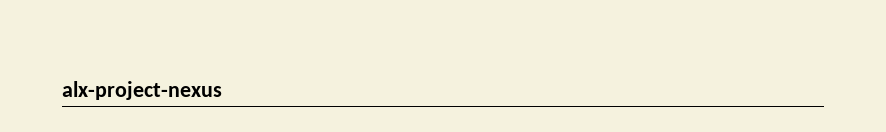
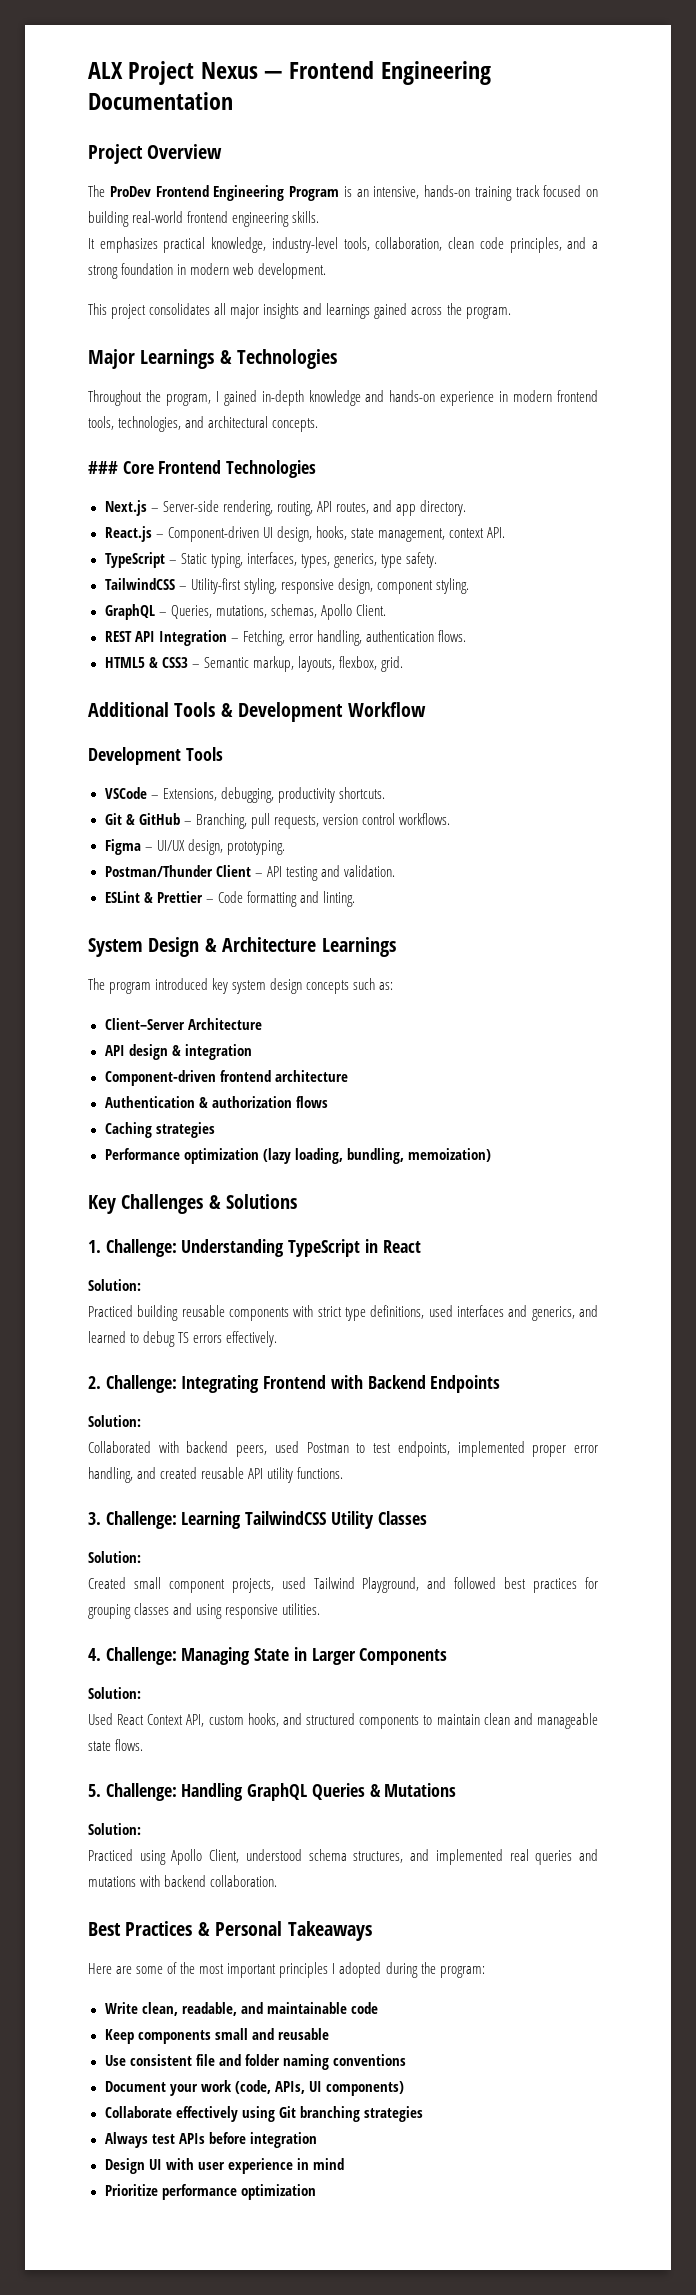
[62,81,222,100] alx-project-nexus -> [88,61,491,85] [88,92,233,110] [88,144,223,164] [88,185,598,201] [88,211,320,227] [88,237,599,253] [88,263,327,279] [88,303,511,319] [88,349,338,369] [88,390,599,406] [88,416,319,432] [88,460,317,478] [104,500,466,516] [104,526,505,542] [104,552,437,568] [104,578,469,594] [104,604,386,620] [104,630,466,646] [104,656,403,672] [88,702,426,722] [88,747,223,765] [104,787,385,803] [104,813,450,829] [104,839,285,855] [104,865,395,881] [104,891,355,907] [88,937,396,957] [88,978,394,994] [104,1018,262,1030] [104,1044,252,1060] [104,1070,348,1086] [104,1096,328,1108] [104,1122,215,1138] [104,1148,491,1164] [88,1194,298,1214] [88,1239,421,1257] [88,1279,141,1291] [88,1305,598,1321] [88,1331,278,1347] [88,1375,501,1393] [88,1415,141,1427] [88,1441,599,1457] [88,1467,344,1483] [88,1511,427,1529] [88,1551,141,1563] [88,1577,599,1593] [88,1603,321,1619] [88,1647,448,1665] [88,1687,141,1699] [88,1713,598,1729] [88,1739,144,1751] [88,1783,457,1801] [88,1823,141,1835] [88,1849,599,1865] [88,1875,278,1887] [88,1921,372,1941] [88,1962,485,1978] [104,2002,378,2016] [104,2028,329,2044] [104,2054,406,2070] [104,2080,404,2096] [104,2106,423,2122] [104,2132,317,2148] [104,2158,344,2174] [104,2184,316,2200] ALX Project Nexus — Frontend Engineering Documentation // Project Overview // The ProDev Frontend Engineering Program is an intensive, hands-on training track focused on building real-world frontend engineering skills. // It emphasizes practical knowledge, industry-level tools, collaboration, clean code principles, and a strong foundation in modern web development. // This project consolidates all major insights and learnings gained across the program. // Major Learnings & Technologies // Throughout the program, I gained in-depth knowledge and hands-on experience in modern frontend tools, technologies, and architectural concepts. // ### Core Frontend Technologies // Next.js – Server-side rendering, routing, API routes, and app directory. // React.js – Component-driven UI design, hooks, state management, context API. // TypeScript – Static typing, interfaces, types, generics, type safety. // TailwindCSS – Utility-first styling, responsive design, component styling. // GraphQL – Queries, mutations, schemas, Apollo Client. // REST API Integration – Fetching, error handling, authentication flows. // HTML5 & CSS3 – Semantic markup, layouts, flexbox, grid. // Additional Tools & Development Workflow // Development Tools // VSCode – Extensions, debugging, productivity shortcuts. // Git & GitHub – Branching, pull requests, version control workflows. // Figma – UI/UX design, prototyping. // Postman/Thunder Client – API testing and validation. // ESLint & Prettier – Code formatting and linting. // System Design & Architecture Learnings // The program introduced key system design concepts such as: // Client–Server Architecture // API design & integration // Component-driven frontend architecture // Authentication & authorization flows // Caching strategies // Performance optimization (lazy loading, bundling, memoization) // Key Challenges & Solutions // 1. Challenge: Understanding TypeScript in React // Solution: // Practiced building reusable components with strict type definitions, used interfaces and generics, and learned to debug TS errors effectively. // 2. Challenge: Integrating Frontend with Backend Endpoints // Solution: // Collaborated with backend peers, used Postman to test endpoints, implemented proper error handling, and created reusable API utility functions. // 3. Challenge: Learning TailwindCSS Utility Classes // Solution: // Created small component projects, used Tailwind Playground, and followed best practices for grouping classes and using responsive utilities. // 4. Challenge: Managing State in Larger Components // Solution: // Used React Context API, custom hooks, and structured components to maintain clean and manageable state flows. // 5. Challenge: Handling GraphQL Queries & Mutations // Solution: // Practiced using Apollo Client, understood schema structures, and implemented real queries and mutations with backend collaboration. // Best Practices & Personal Takeaways // Here are some of the most important principles I adopted during the program: // Write clean, readable, and maintainable code // Keep components small and reusable // Use consistent file and folder naming conventions // Document your work (code, APIs, UI components) // Collaborate effectively using Git branching strategies // Always test APIs before integration // Design UI with user experience in mind // Prioritize performance optimization

